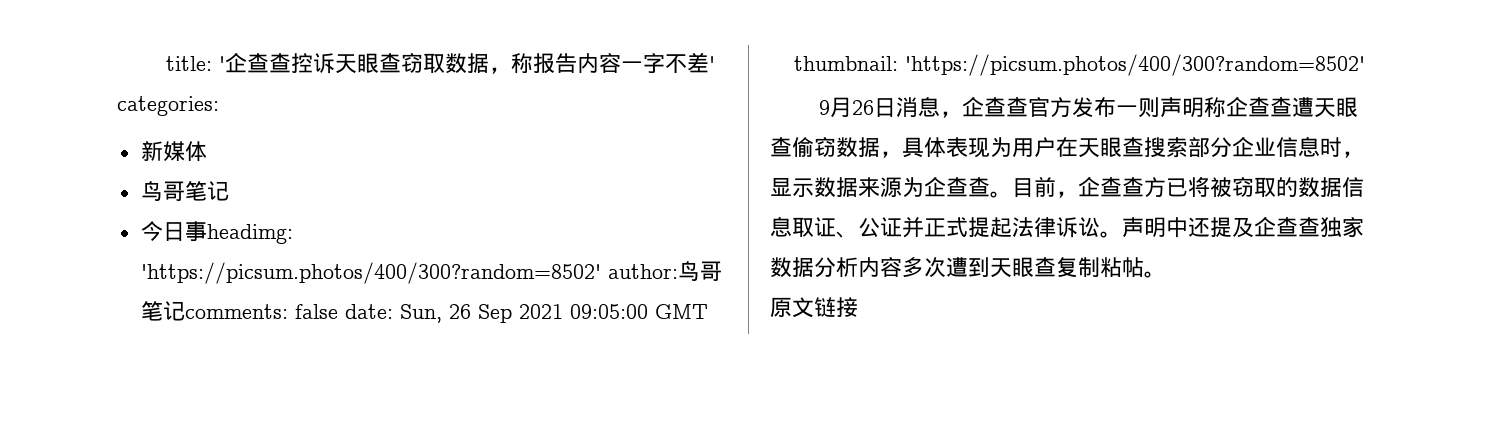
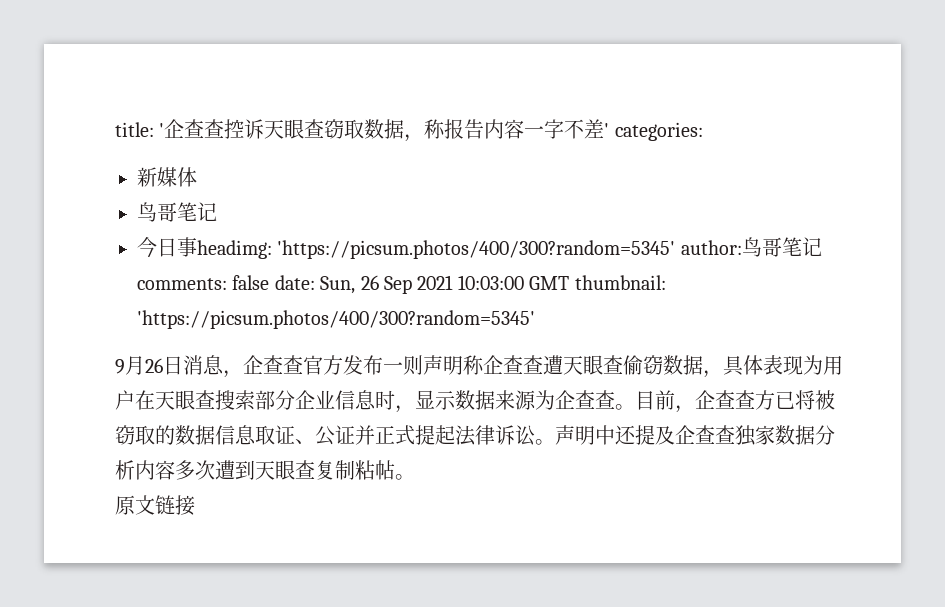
[140,262,601,284] 'https://picsum.photos/400/300?random=8502' -> [277,240,676,259] 'https://picsum.photos/400/300?random=5345'
[569,304,648,319] 09:05:00 -> [457,275,524,290] 10:03:00
[904,54,1365,76] 'https://picsum.photos/400/300?random=8502' -> [137,310,535,329] 'https://picsum.photos/400/300?random=5345'

